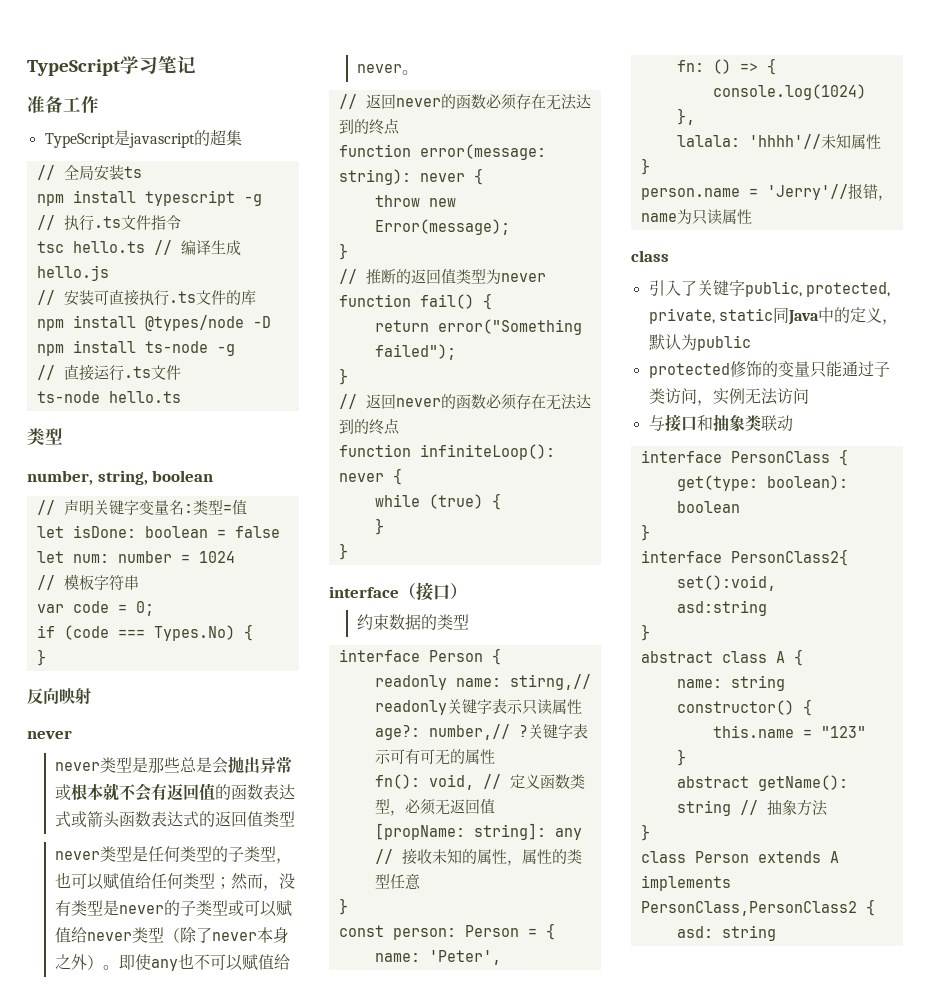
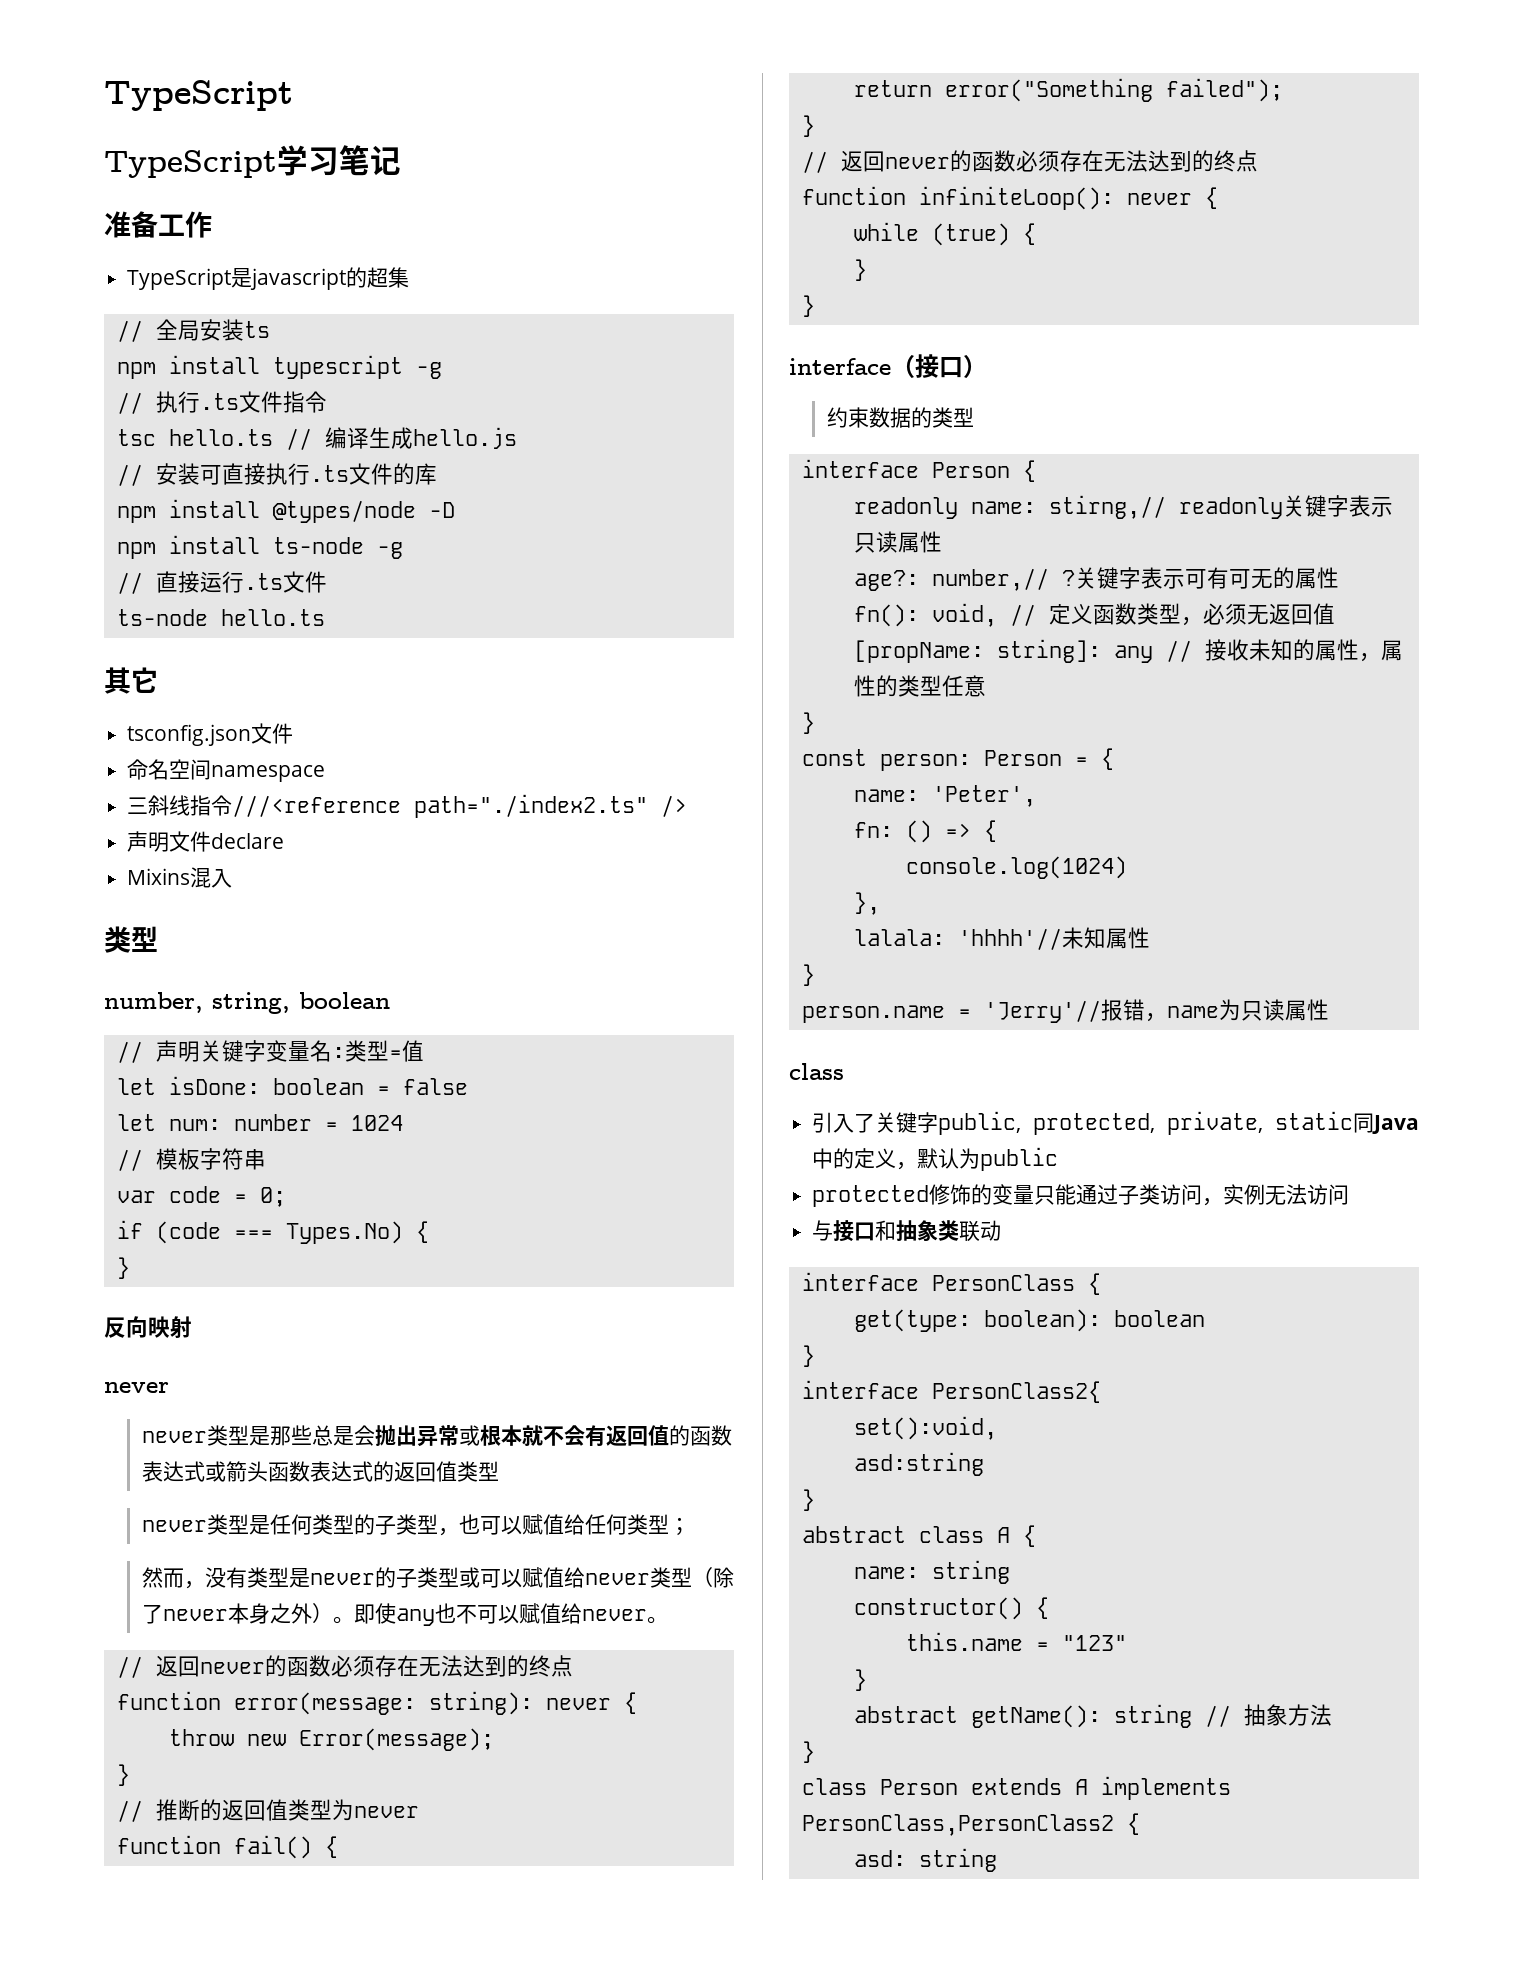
[27,59,120,76] TypeScript -> [104,80,293,111] [104,150,277,178] TypeScript // TypeScript
(181, 397) none -> [104,667,158,694] [127,723,294,746] [127,759,326,782] [127,794,688,818] [127,831,285,852] [127,867,233,888] // 其它 // tsconfig.json文件 // 命名空间namespace // 三斜线指令///<reference path="./index2.ts" /> // 声明文件declare // Mixins混入
(232, 883) none -> (690, 1526) //

